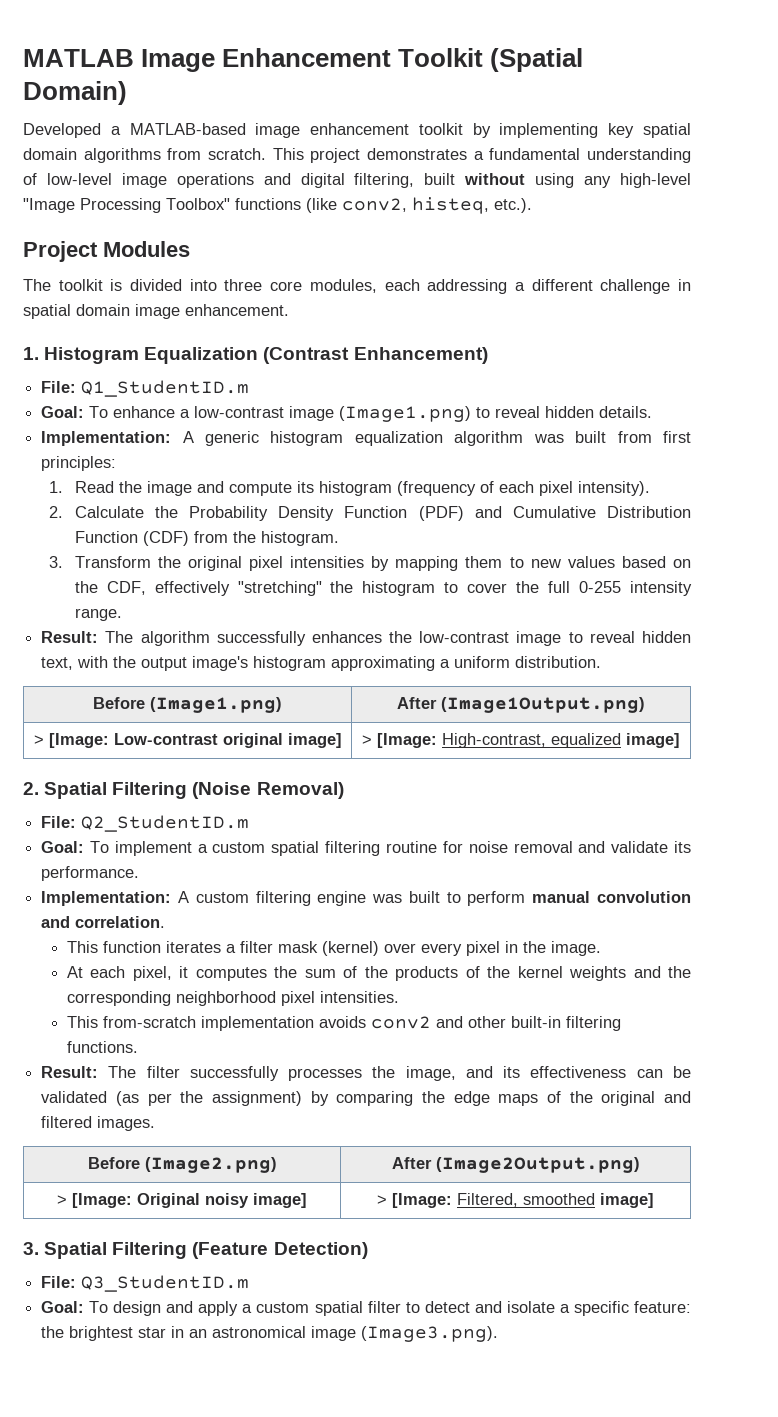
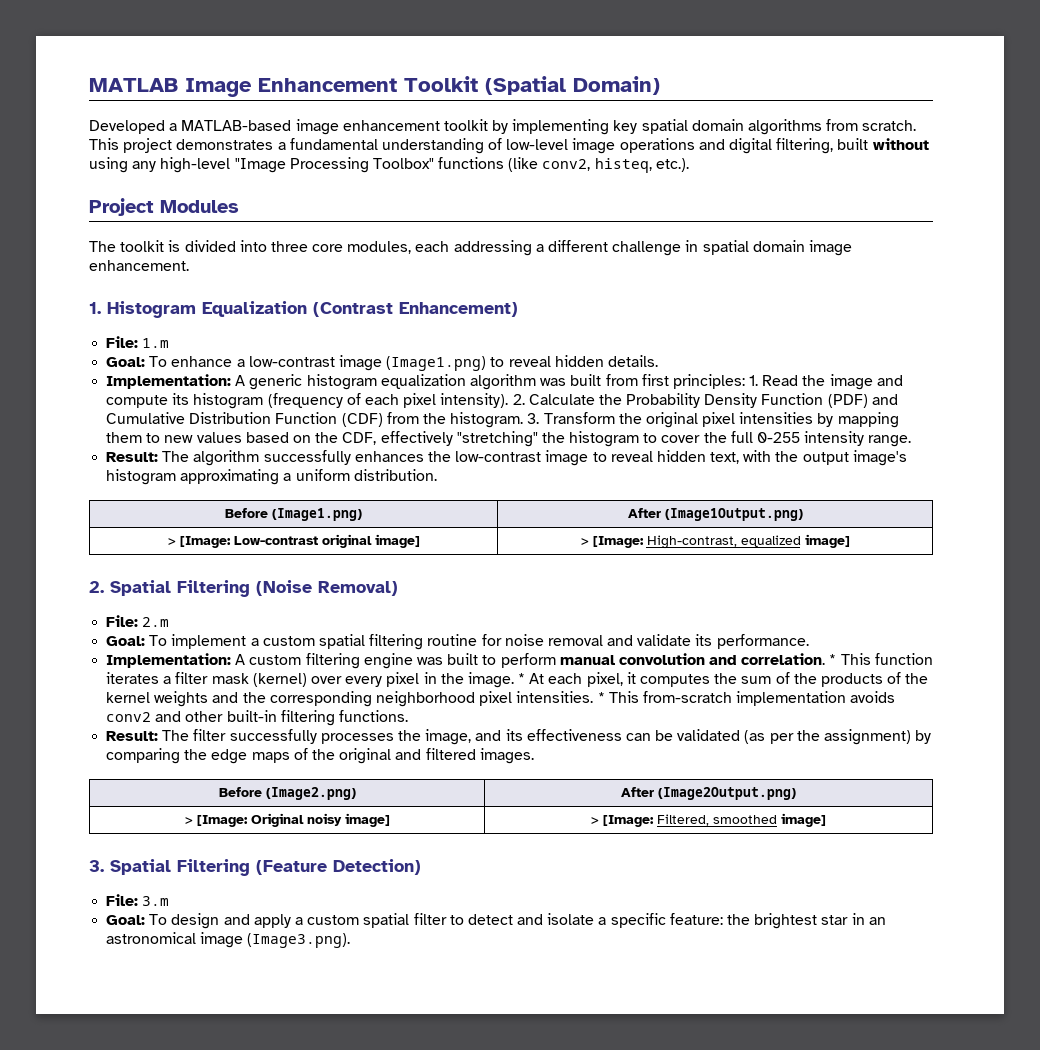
[81,380,250,397] Q1_StudentID.m -> [142,338,170,348] 1.m
(117, 463) // -> (745, 381) none
(650, 488) // -> (509, 400) none
(339, 538) // -> (524, 420) none
[81,815,250,832] Q2_StudentID.m -> [142,617,170,627] 2.m
(166, 922) // -> [829,654,837,665] *
(602, 948) // -> [518,673,526,684] *
(400, 997) // -> [597,692,605,703] *
[81,1275,250,1292] Q3_StudentID.m -> [142,896,170,906] 3.m

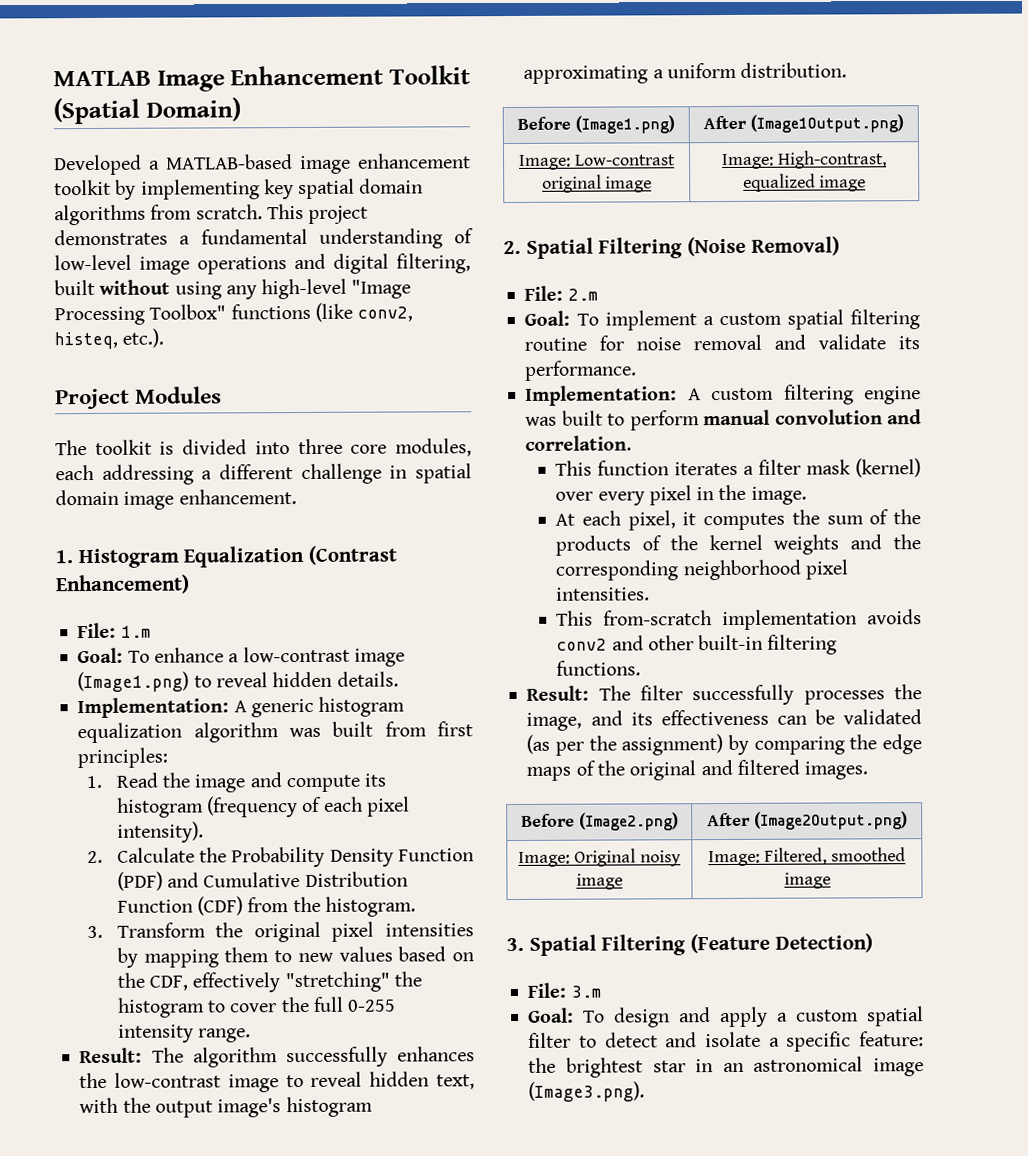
(745, 381) none -> (169, 758) //
(509, 400) none -> (204, 832) //
(524, 420) none -> (416, 906) //
[167,534,420,548] [580,536,644,548] > [Image: Low-contrast original image] | > [Image: -> [519,154,676,170] [541,174,653,193] [722,153,775,170] Image: Low-contrast original image | Image:
[804,534,850,548] image] -> [819,175,867,192] image
[829,654,837,665] * -> (633, 443) //
[518,673,526,684] * -> (807, 495) //
[597,692,605,703] * -> (651, 594) //
[184,813,390,827] [591,815,654,827] > [Image: Original noisy image] | > [Image: -> [518,848,681,867] [576,873,623,890] [708,850,761,867] Image: Original noisy image | Image:
[781,813,826,827] image] -> [783,872,831,889] image

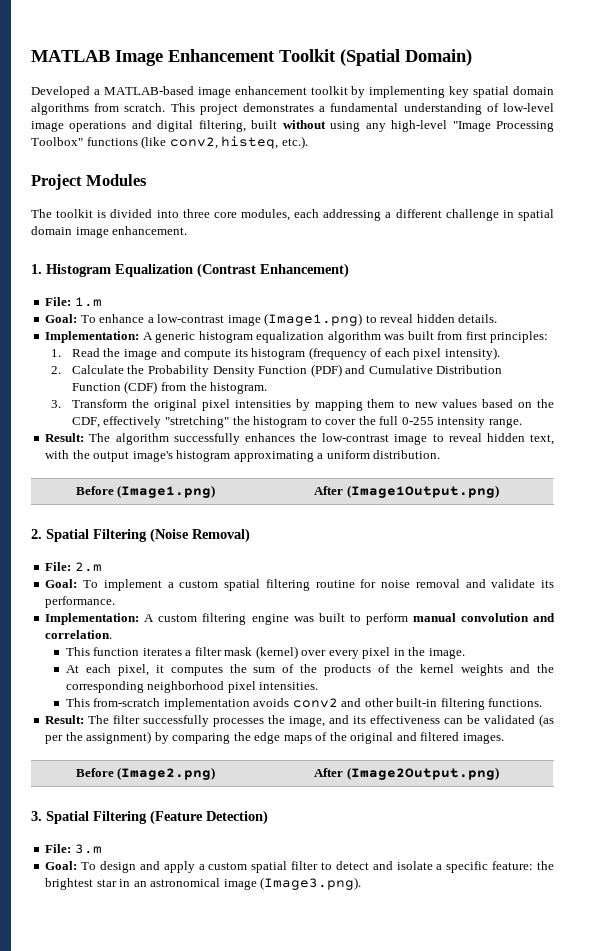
[519,154,676,170] [541,174,653,193] [722,150,887,170] [742,173,867,192] // Image: Low-contrast original image | Image: High-contrast, equalized image -> (499, 491) none
[518,848,681,867] [576,873,623,890] [708,847,906,867] [783,872,831,889] // Image: Original noisy image | Image: Filtered, smoothed image -> (499, 773) none

